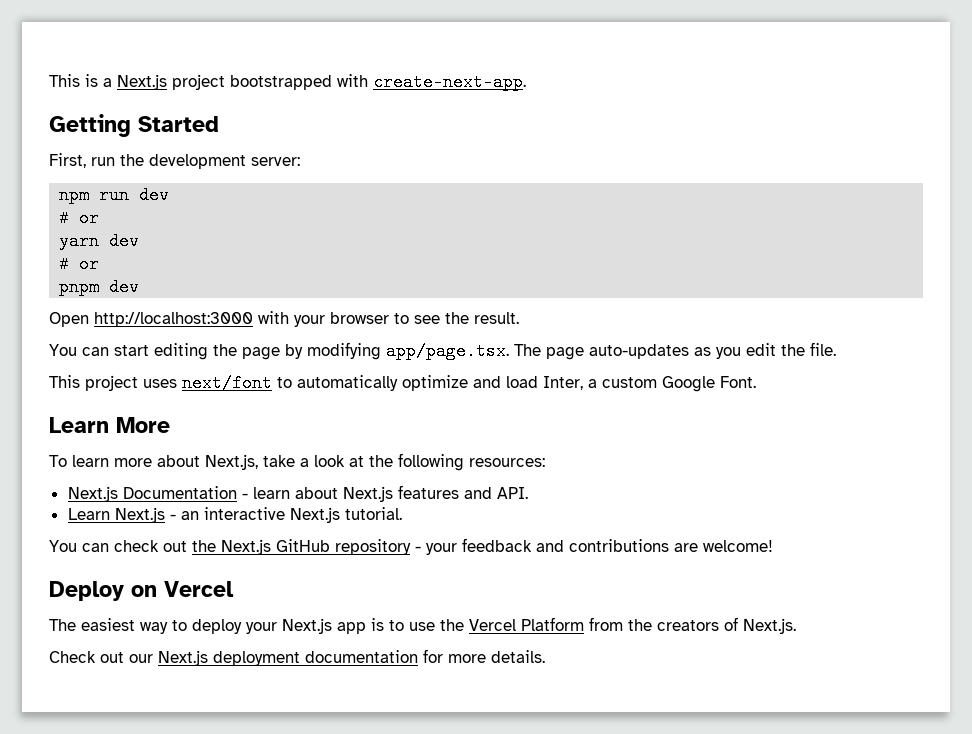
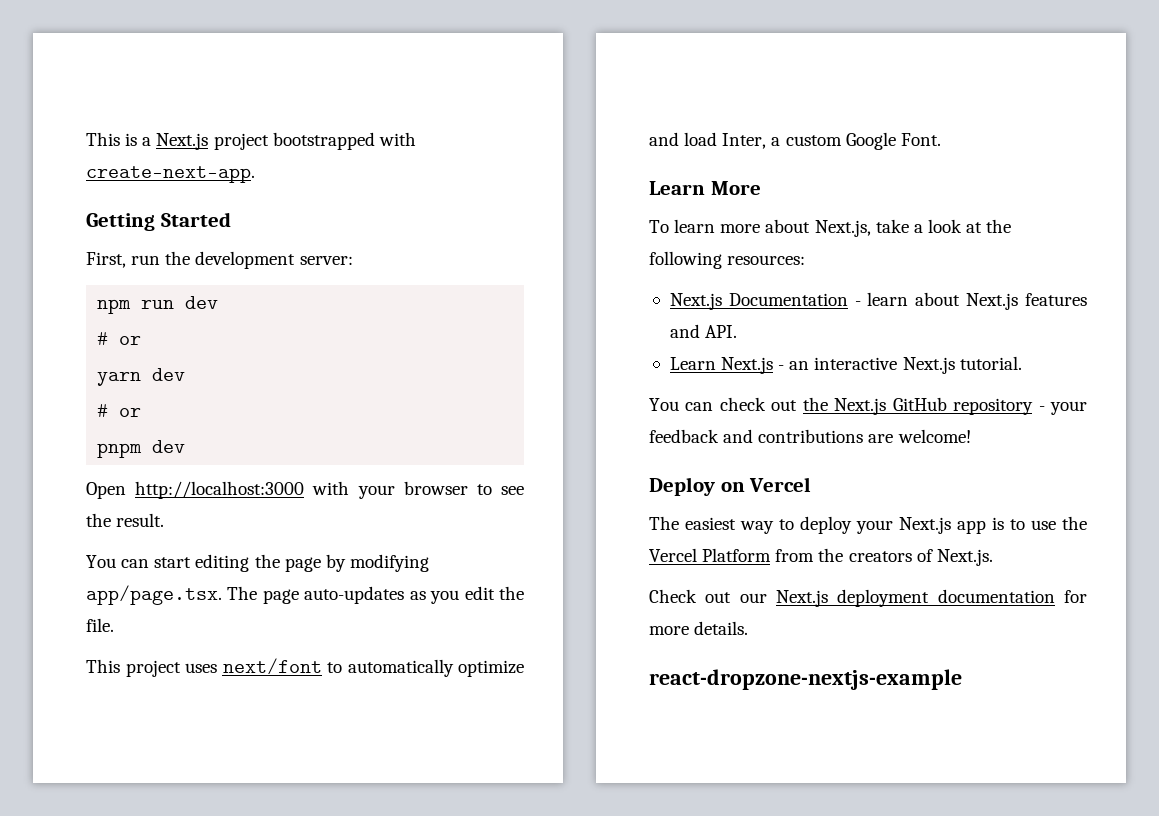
(545, 656) none -> [649,669,962,690] // react-dropzone-nextjs-example

